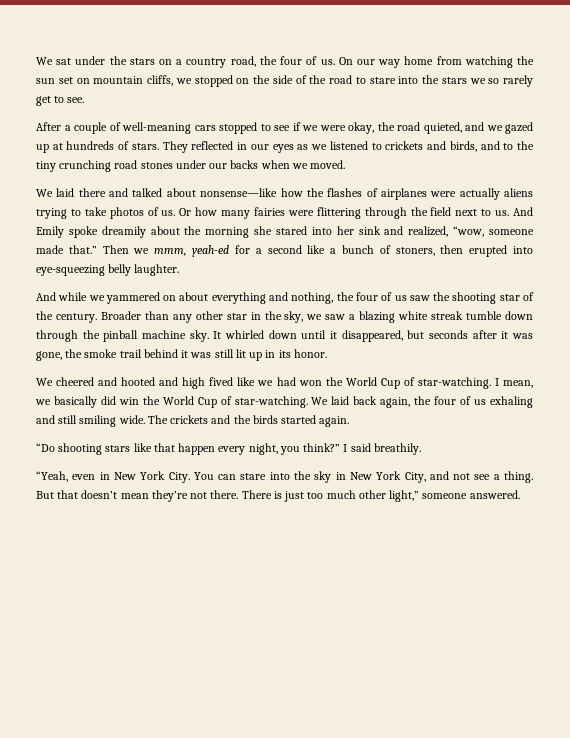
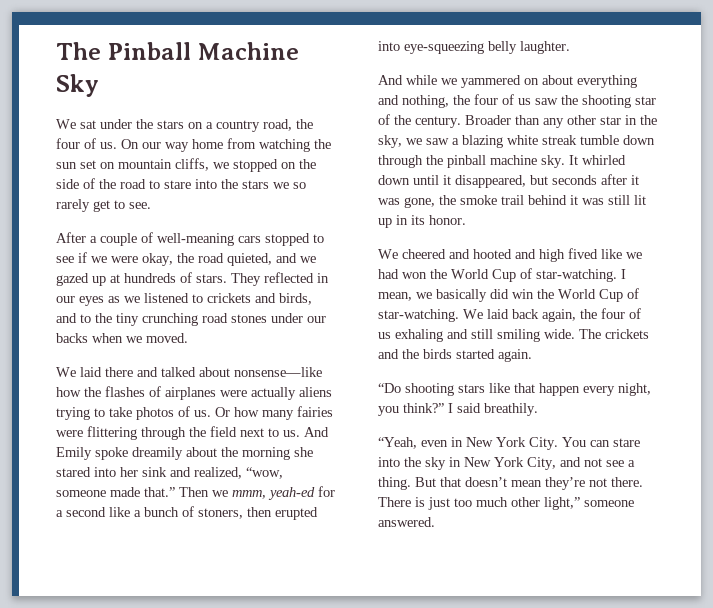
(36, 61) none -> [56,42,300,60] [56,74,99,97] The Pinball Machine Sky //

